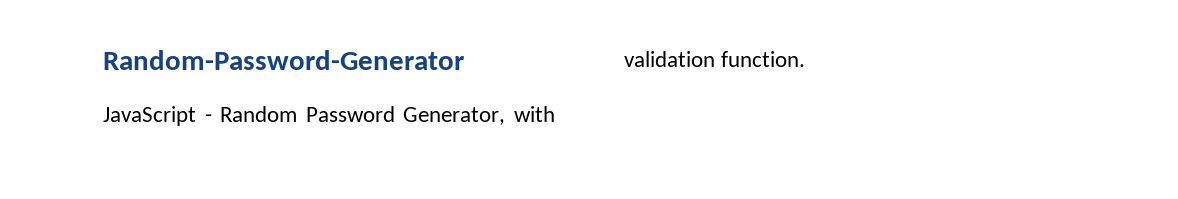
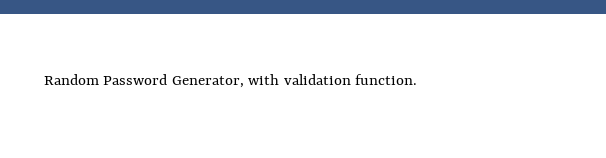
[103,50,464,70] [103,106,212,126] Random-Password-Generator // JavaScript - -> (44, 79) none

